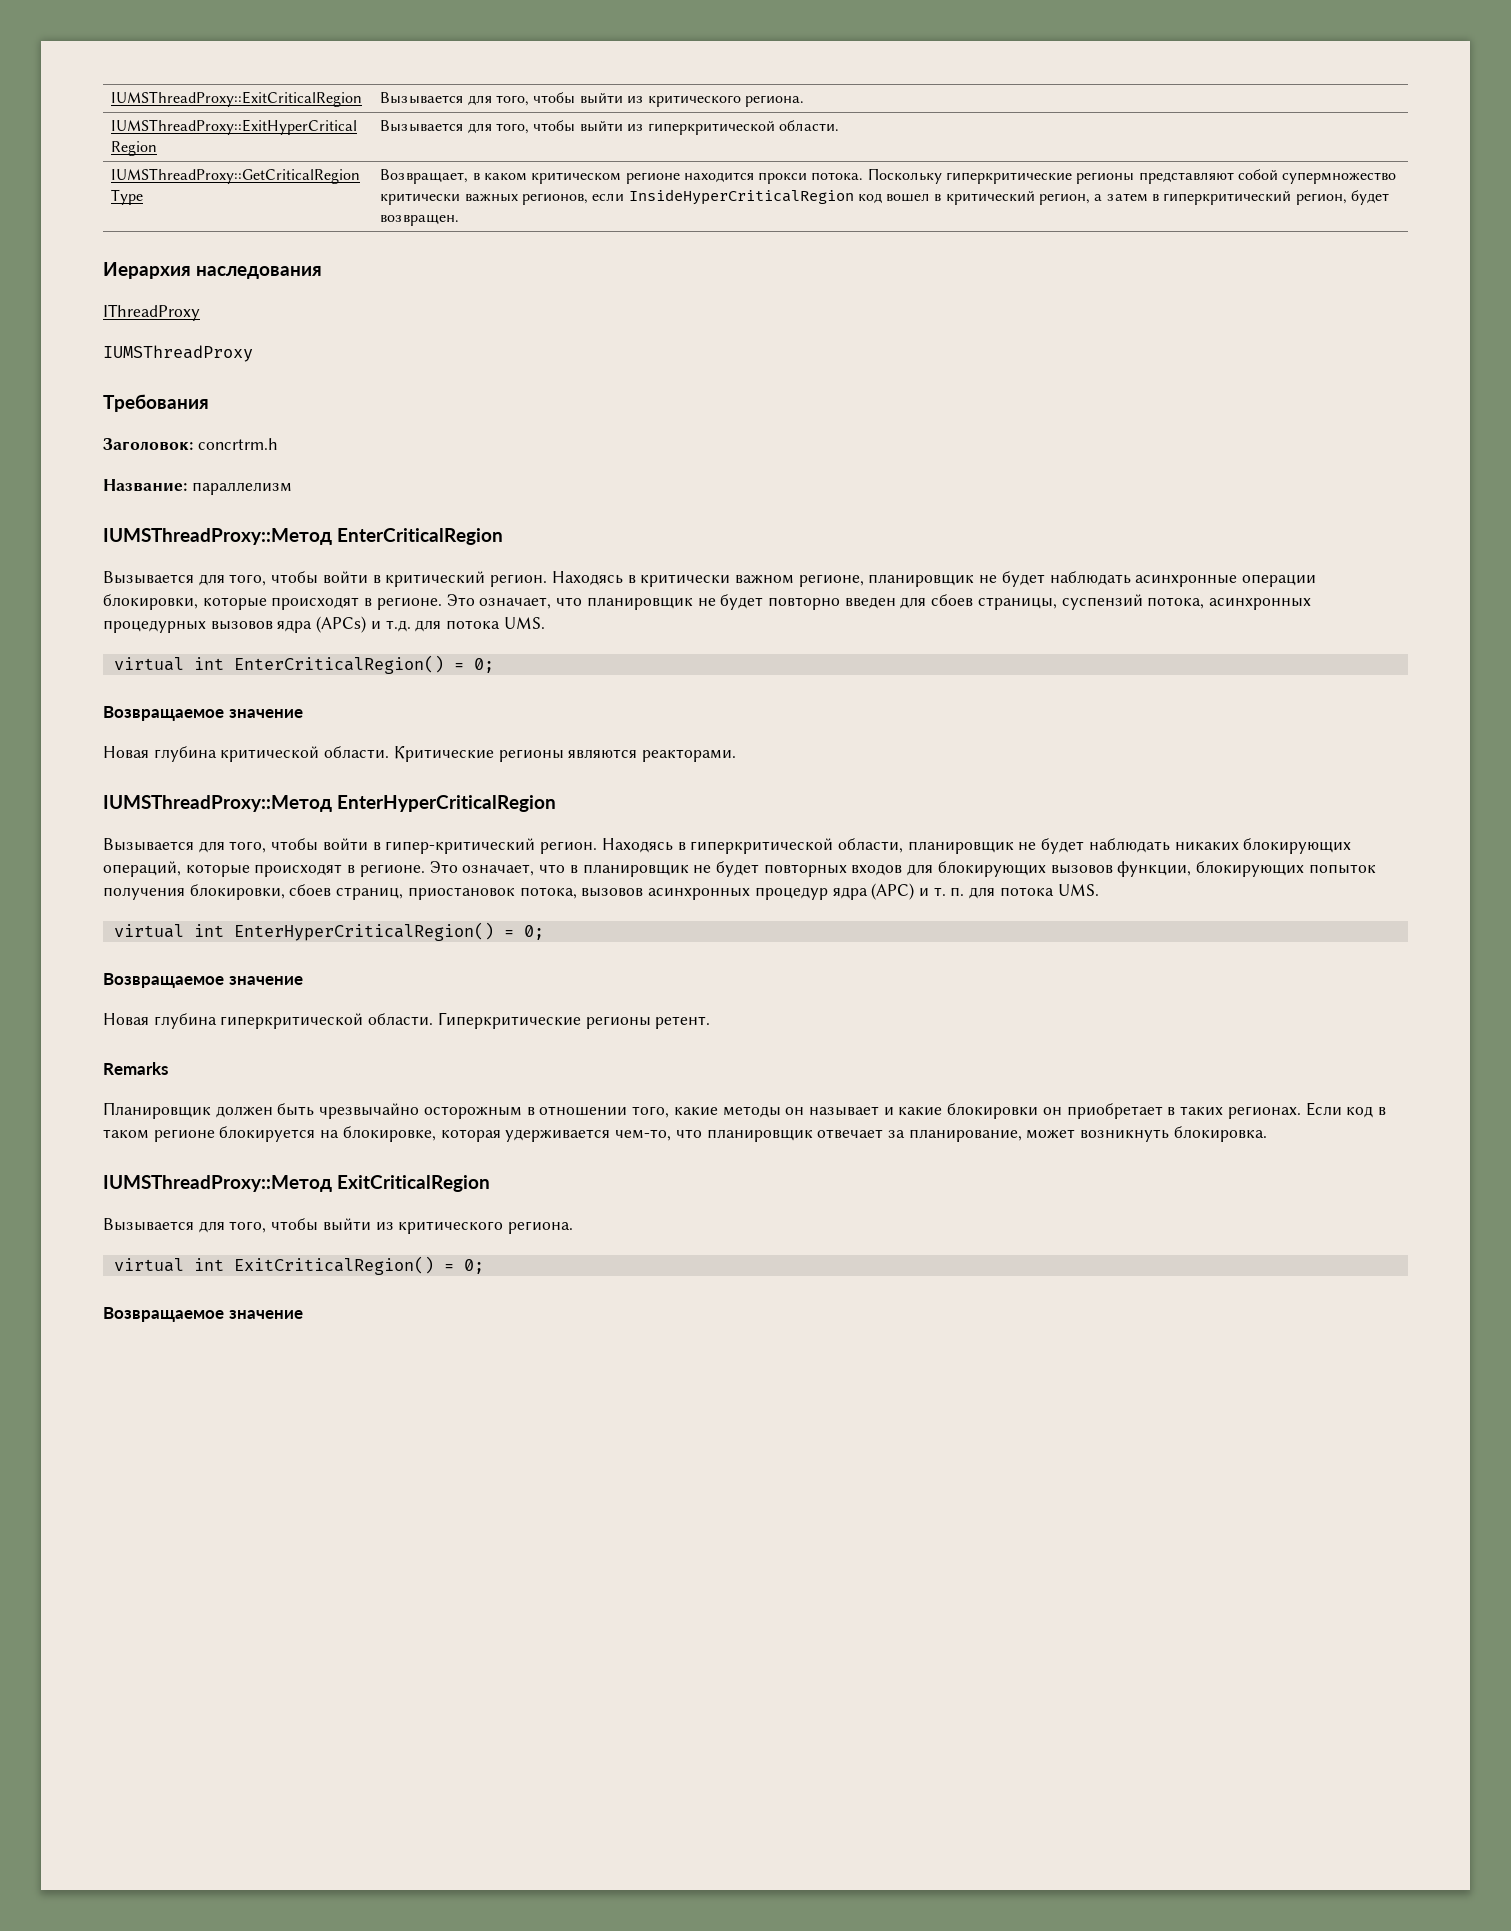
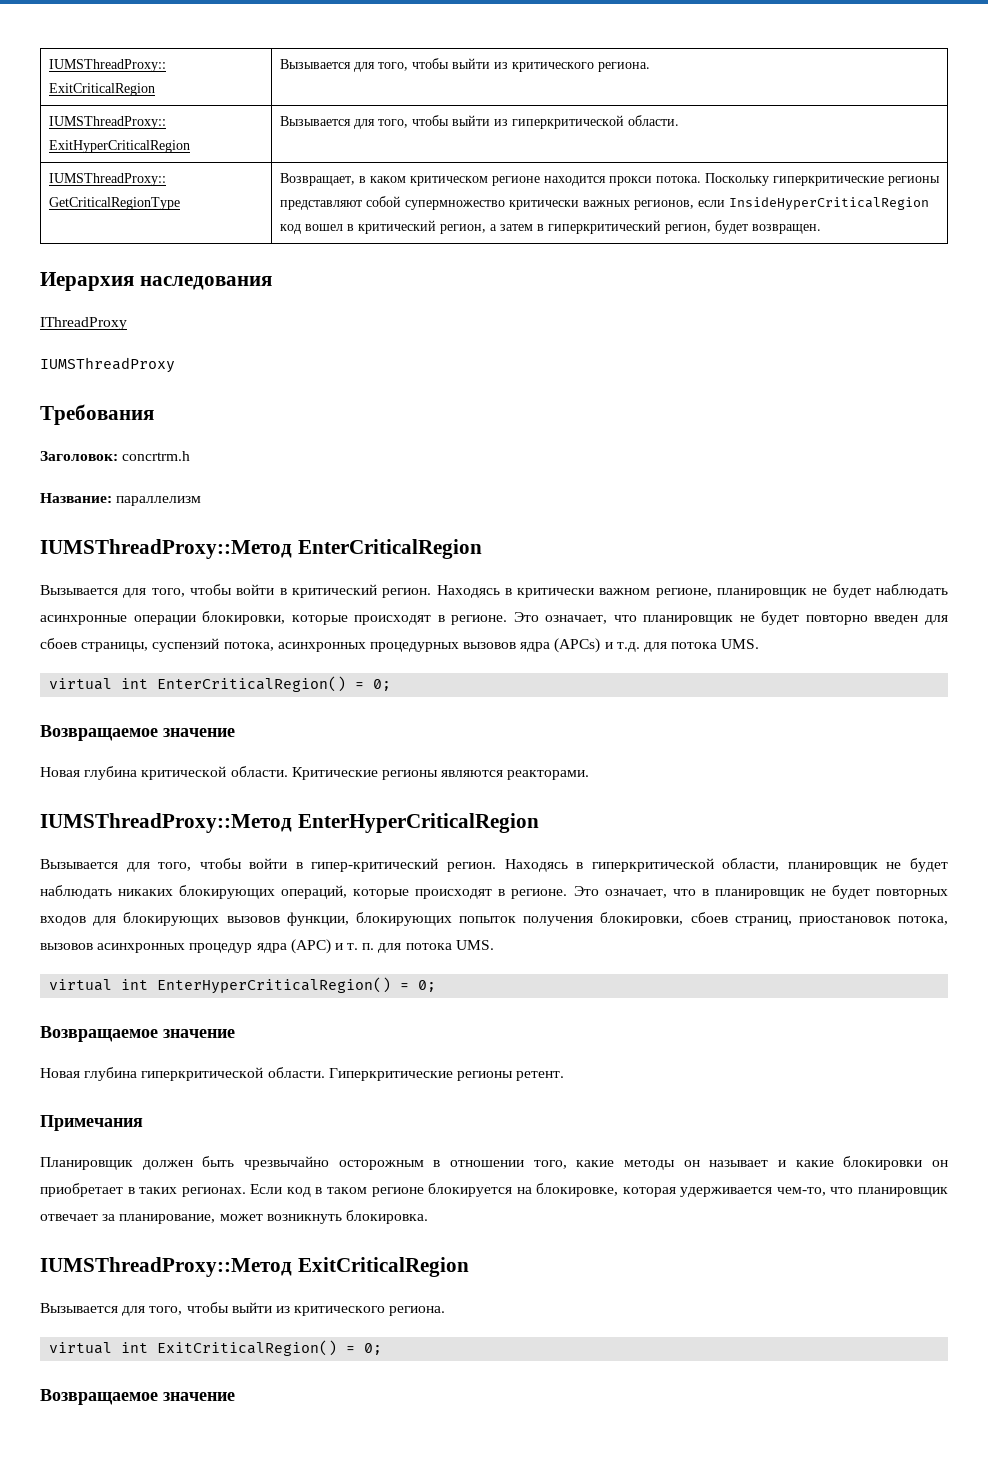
[103,1062,168,1075] Remarks -> [40,1115,143,1131] Примечания

